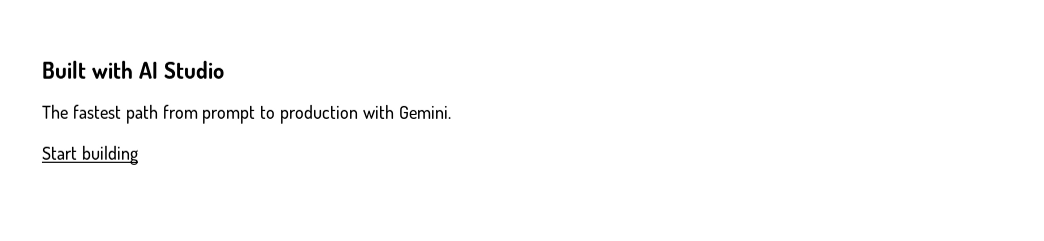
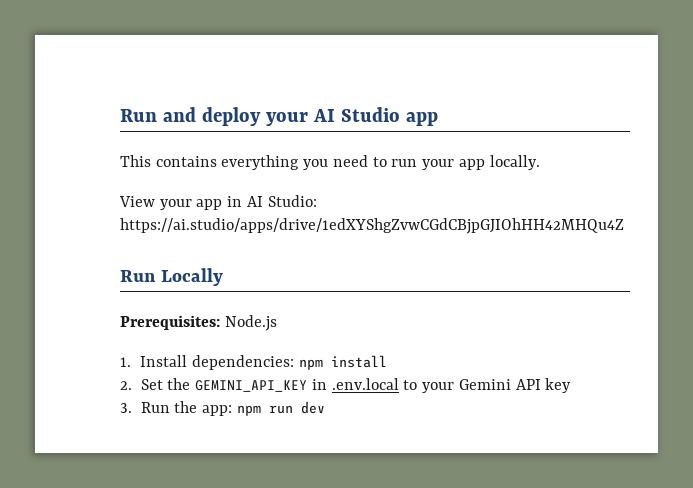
[42,60,226,79] [42,104,452,124] [41,145,138,165] Built with AI Studio // The fastest path from prompt to production with Gemini. // Start building -> [120,107,438,126] [120,155,540,170] [119,195,317,210] [120,218,624,234] [120,268,223,286] [120,315,277,331] [120,355,387,370] [120,378,572,393] [120,401,325,416] Run and deploy your AI Studio app // This contains everything you need to run your app locally. // View your app in AI Studio: https://ai.studio/apps/drive/1edXYShgZvwCGdCBjpGJIOhHH42MHQu4Z // Run Locally // Prerequisites: Node.js // 1. Install dependencies: npm install // 2. Set the GEMINI_API_KEY in .env.local to your Gemini API key // 3. Run the app: npm run dev

